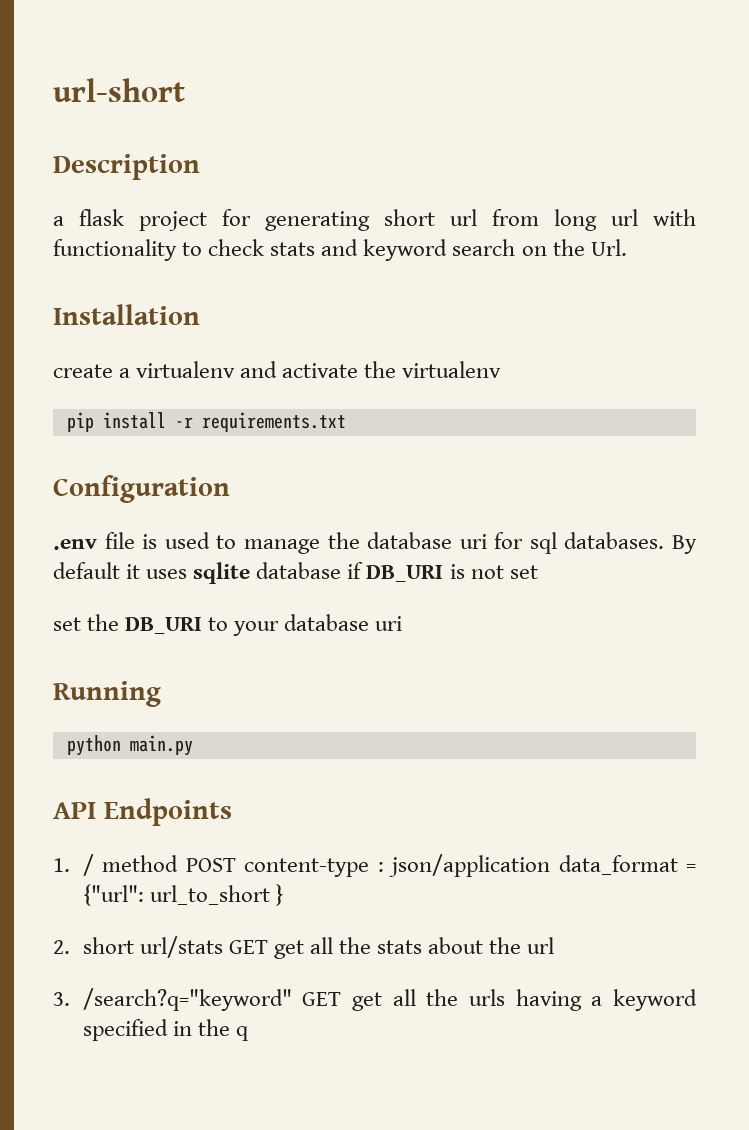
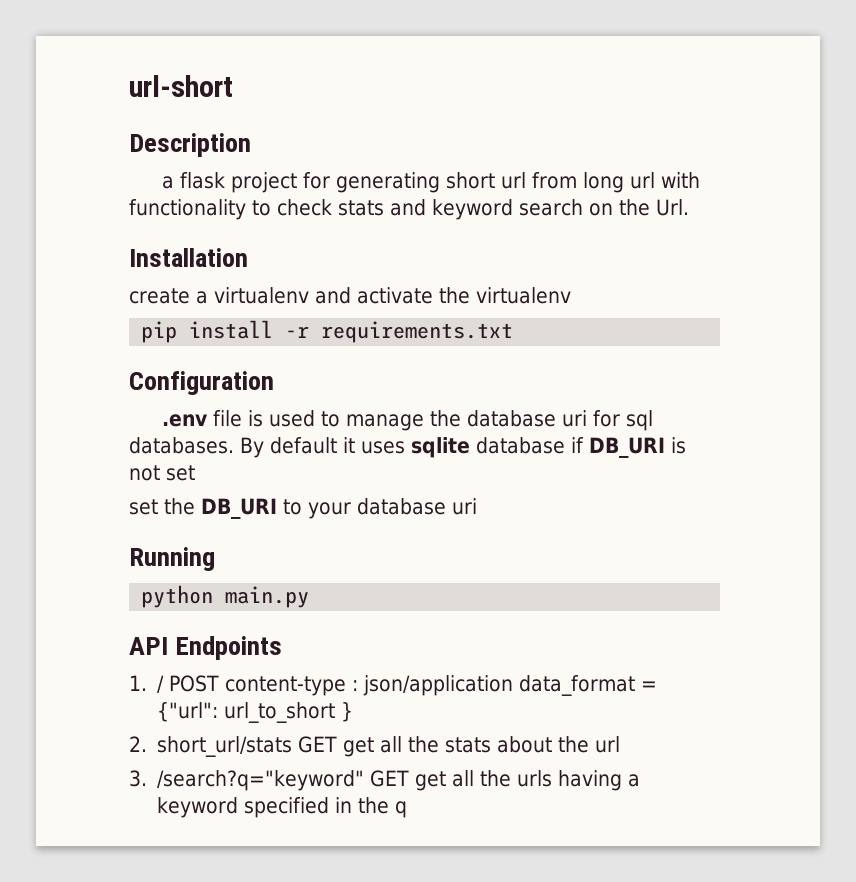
[102,855,179,872] method -> (165, 684) none
[82,936,223,958] short url/stats -> [157,736,293,757] short_url/stats

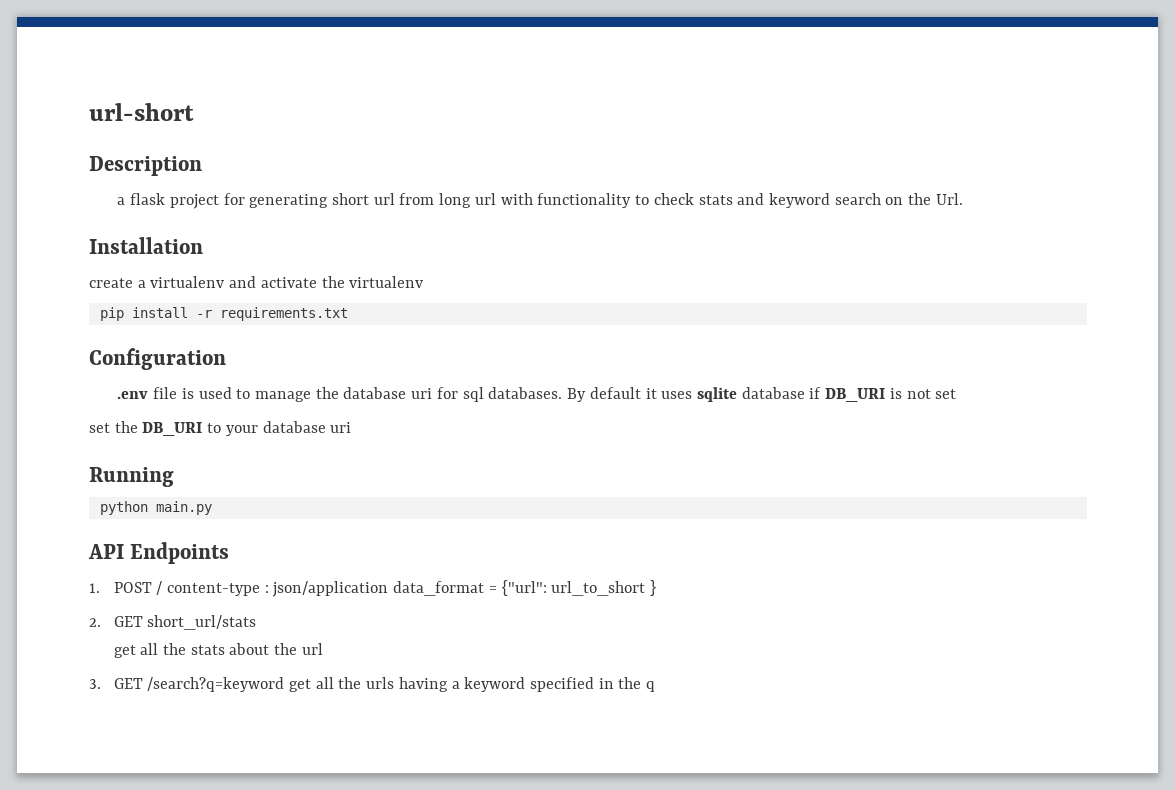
[157,675,220,693] / POST -> [113,581,163,595] POST /
(147, 744) none -> [113,616,143,627] GET
[298,736,338,753] GET -> (257, 622) //
[157,770,410,791] /search?q="keyword" GET -> [113,677,285,692] GET /search?q=keyword

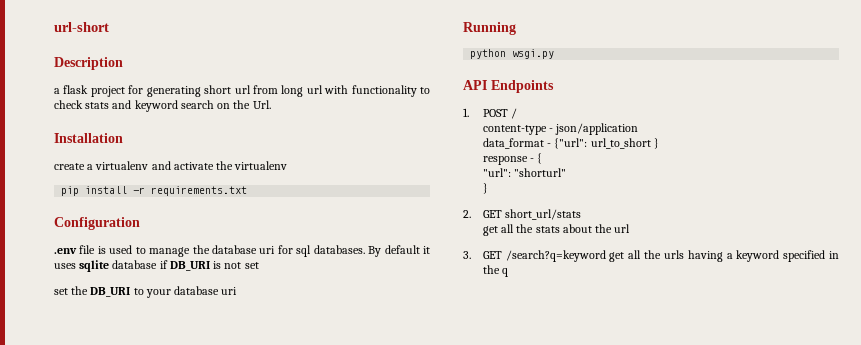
[155,501,212,515] main.py -> [512,49,555,59] wsgi.py
[166,583,269,596] content-type : -> [482,125,554,135] // content-type -
[393,581,497,596] data_format = -> [482,138,552,149] // data_format -
(657, 588) none -> [482,153,543,165] [482,168,567,177] [482,183,488,194] // response - { // "url": "shorturl" // }

